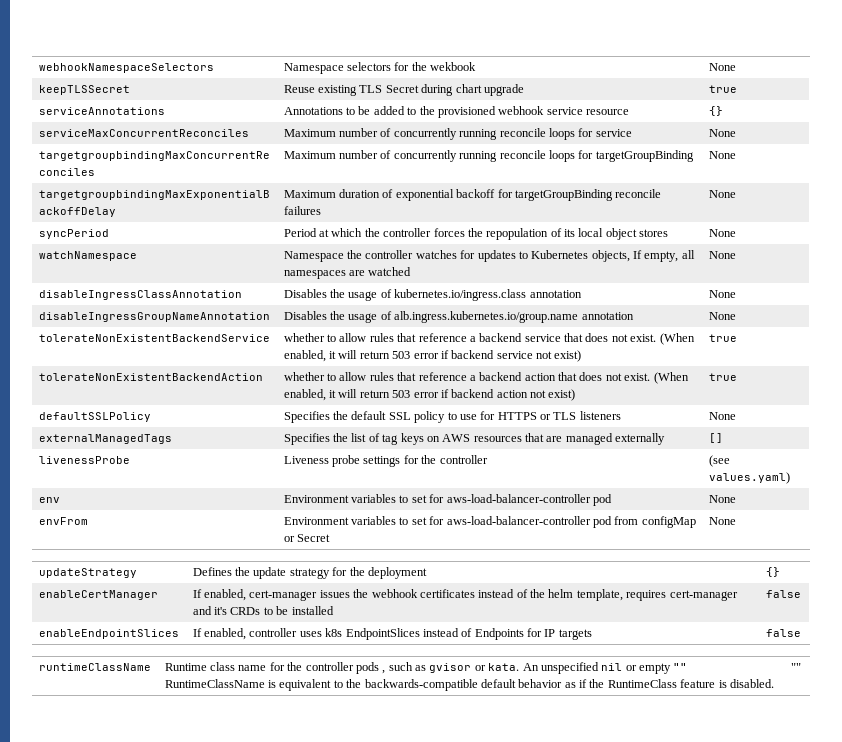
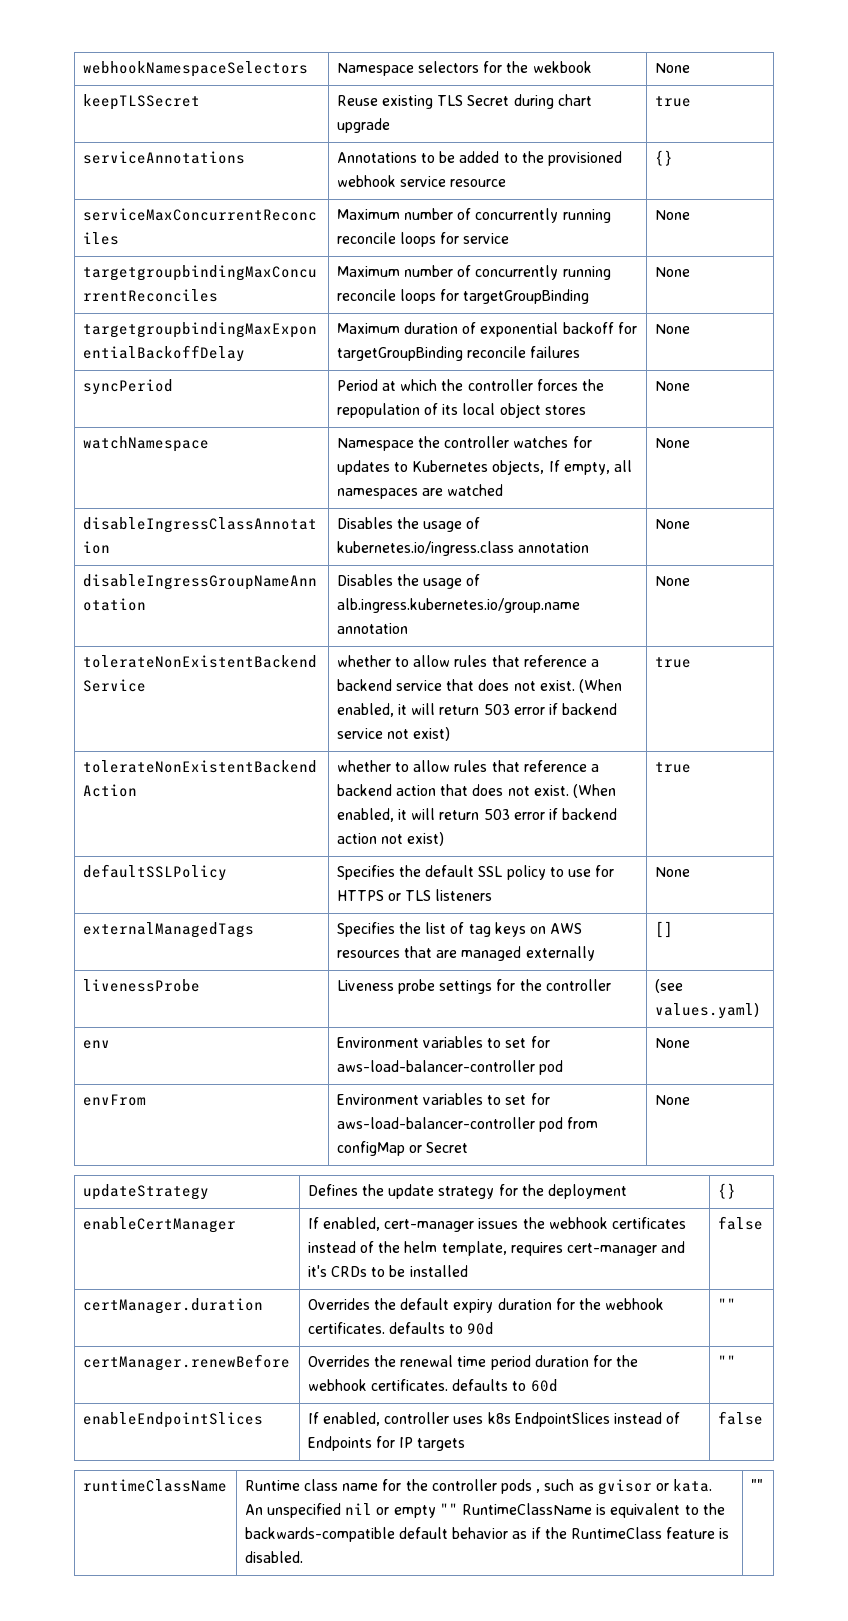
(801, 594) none -> [82,1298,263,1314] [307,1298,665,1313] [307,1322,495,1335] [717,1298,736,1310] [82,1354,290,1371] [307,1355,639,1370] [307,1379,558,1392] [717,1355,736,1367] // certManager.duration | Overrides the default expiry duration for the webhook certificates. defaults to 90d | "" // certManager.renewBefore | Overrides the renewal time period duration for the webhook certificates. defaults to 60d | ""

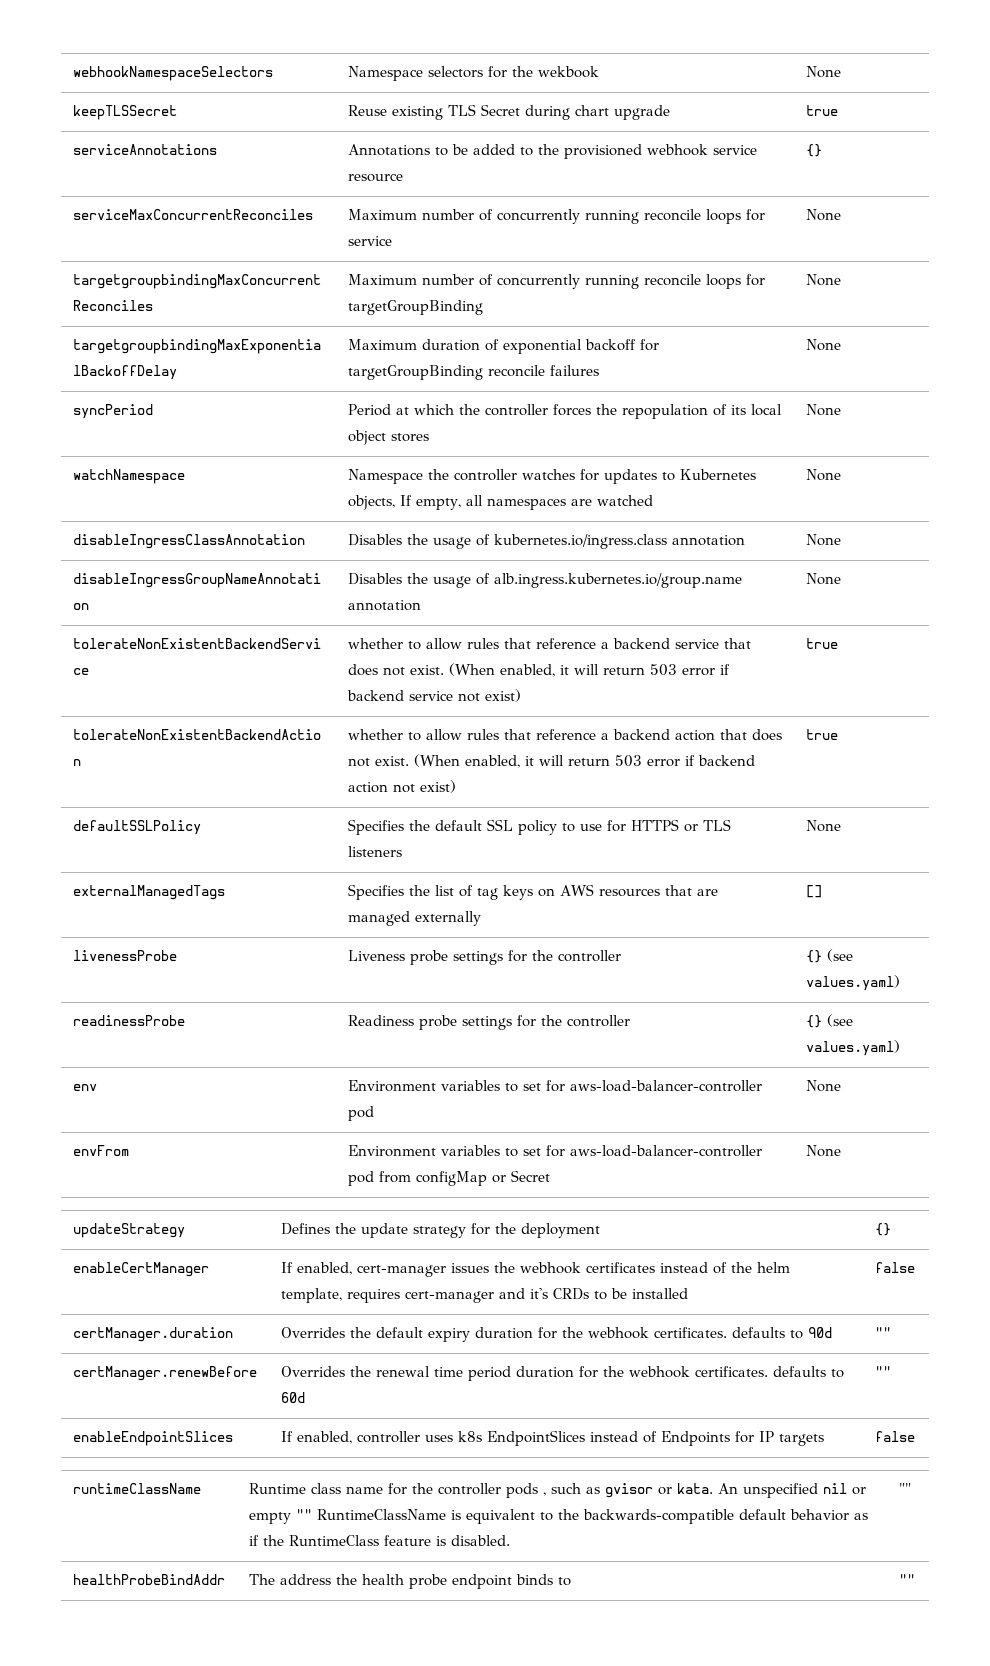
(611, 985) none -> [805,949,853,963] [805,975,900,991] [72,1015,185,1026] [347,1015,630,1030] [805,1015,822,1028] {} (see values.yaml) // readinessProbe | Readiness probe settings for the controller | {}
(763, 1485) none -> [72,1574,225,1585] [248,1574,571,1589] [898,1574,915,1585] // healthProbeBindAddr | The address the health probe endpoint binds to | ""

